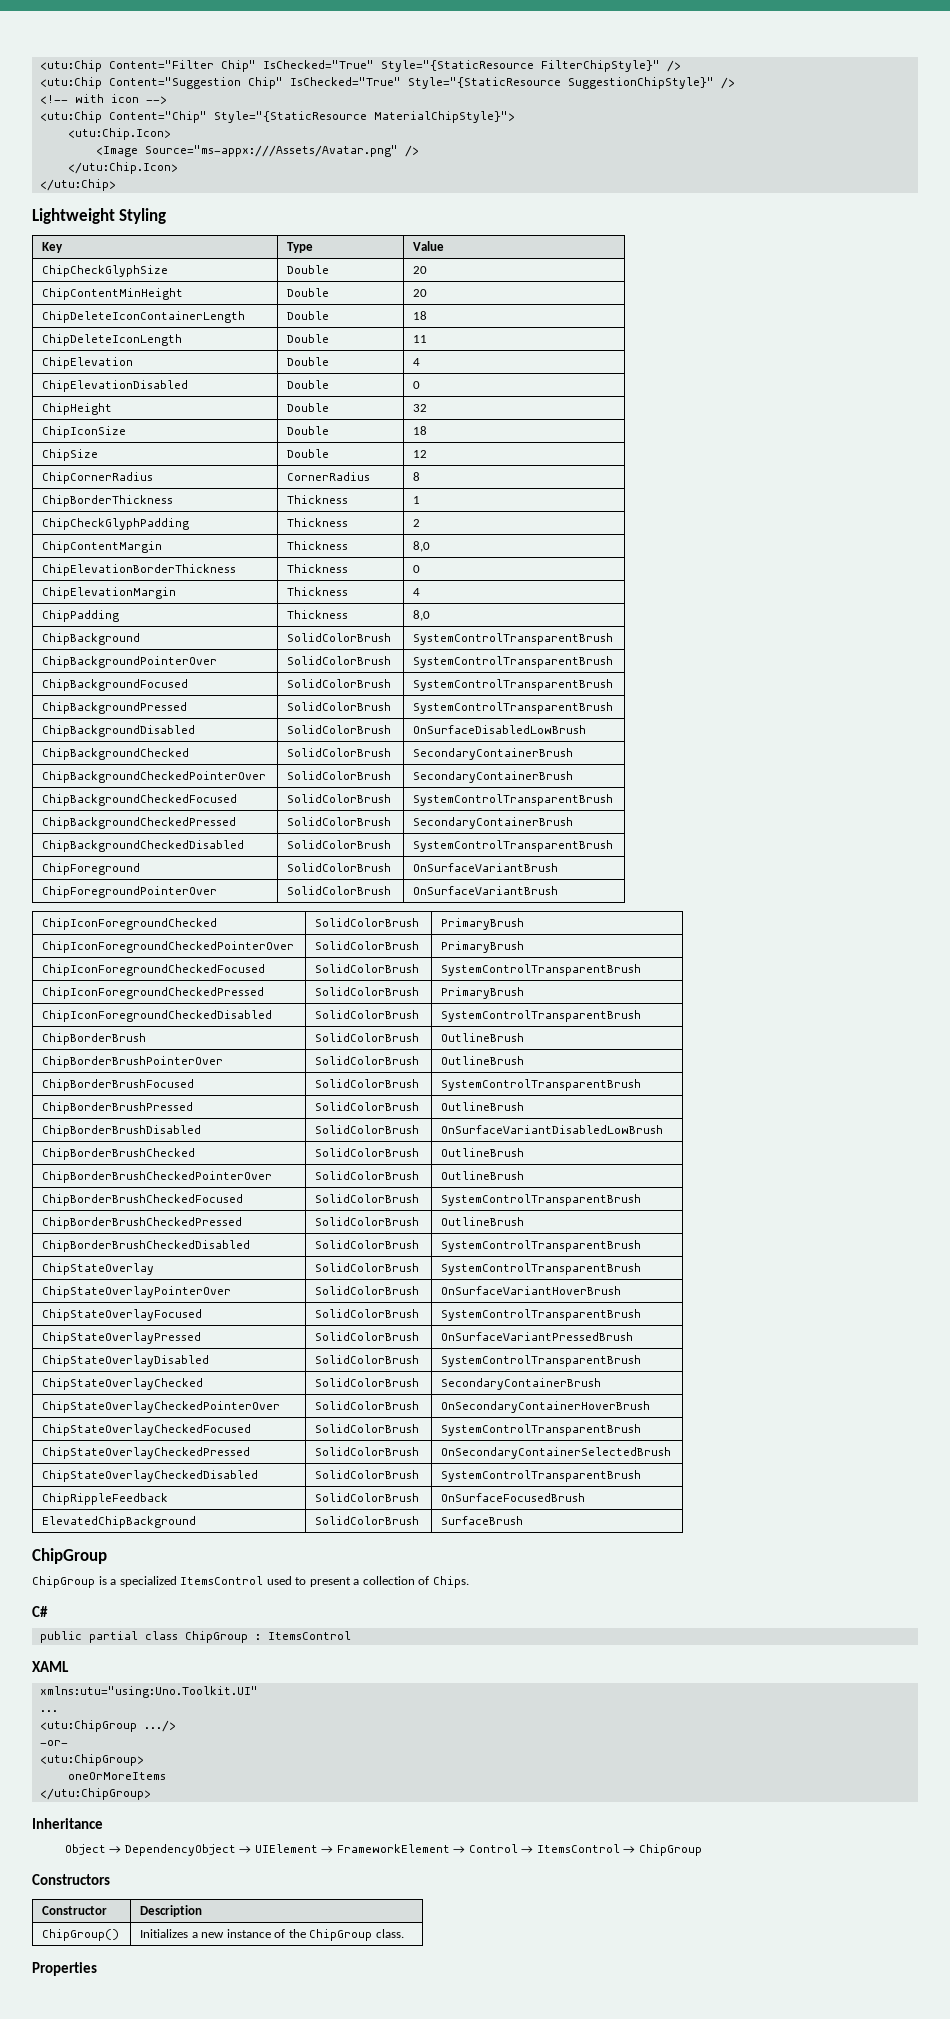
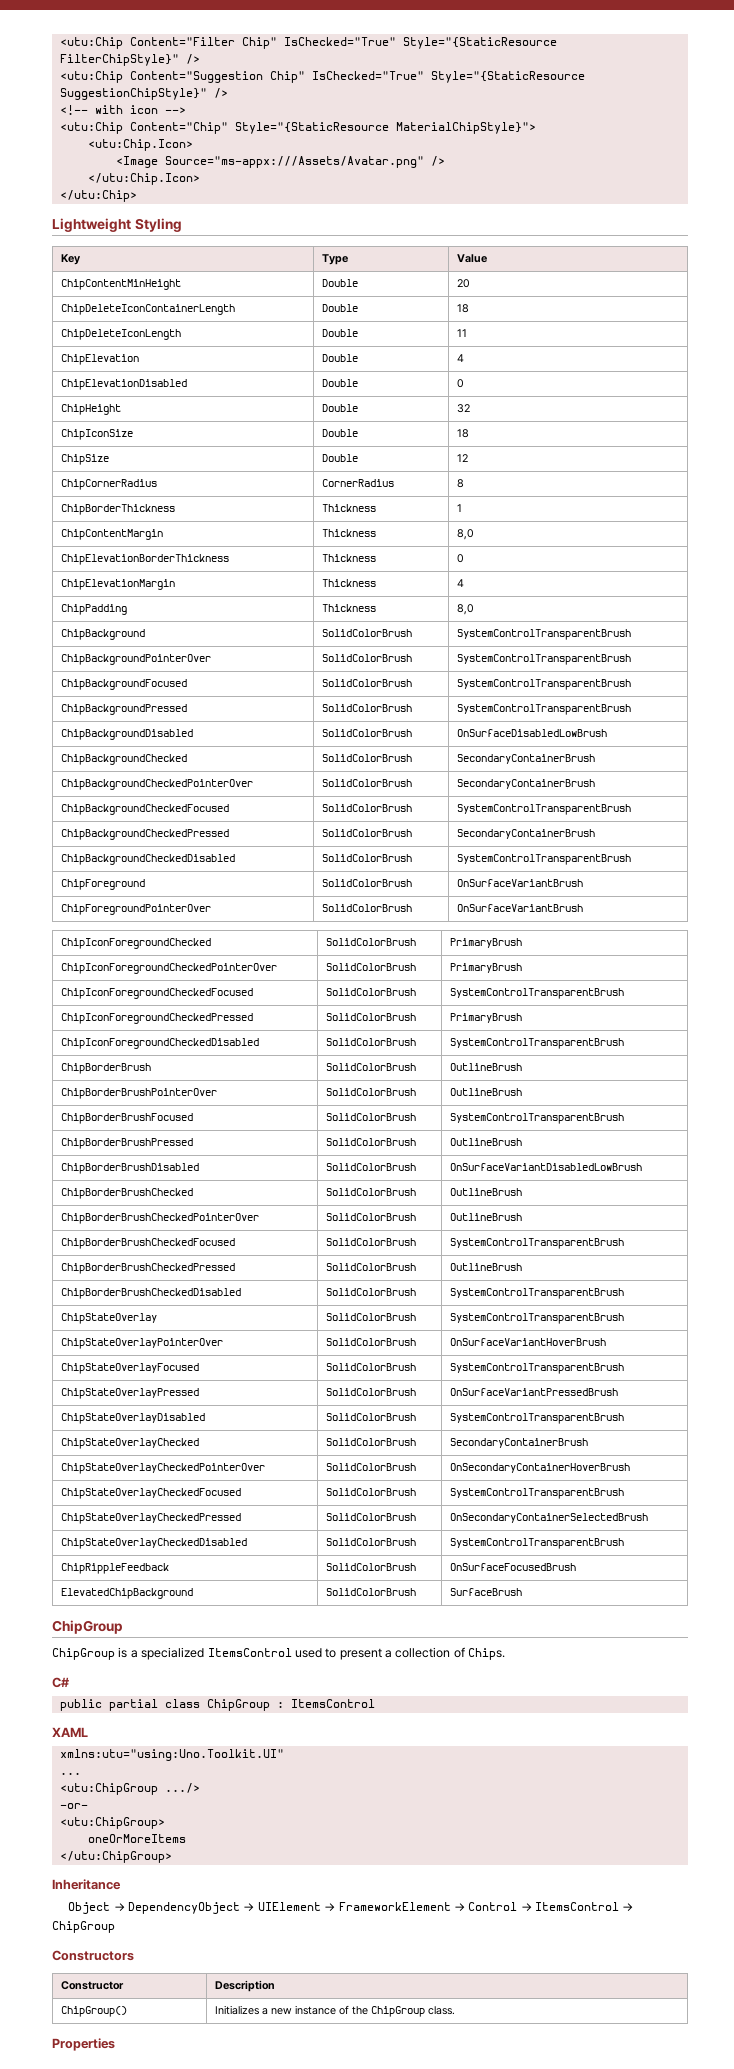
[42,265,169,277] [287,265,330,274] [413,266,428,274] // ChipCheckGlyphSize | Double | 20 -> (488, 258) none
[42,518,190,530] [287,518,349,527] [413,519,421,527] // ChipCheckGlyphPadding | Thickness | 2 -> (463, 508) none

